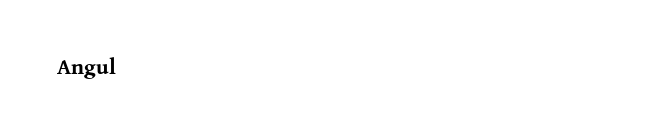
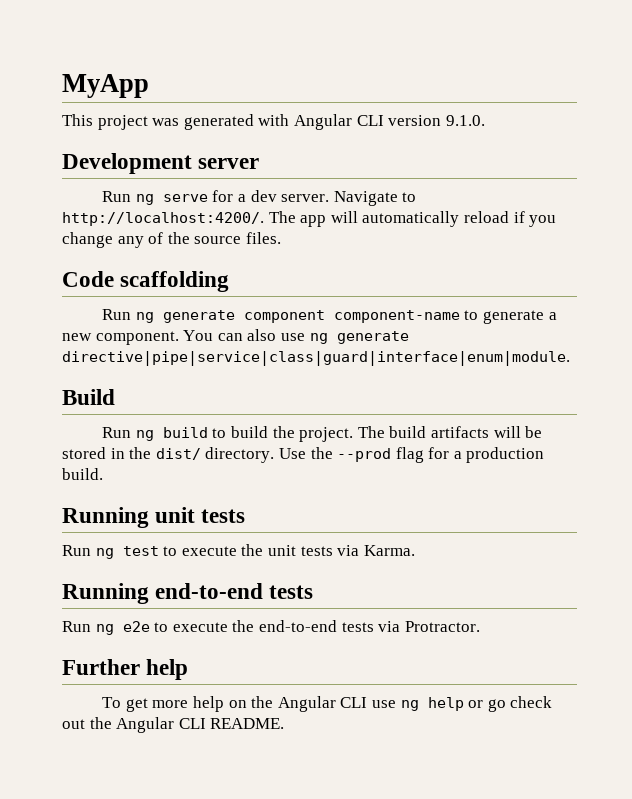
[57,57,116,79] Angul -> [62,74,149,98] [62,114,485,130] [62,153,260,174] [102,190,417,206] [62,211,557,227] [62,232,281,248] [62,271,230,292] [102,309,557,324] [62,329,409,345] [62,351,570,366] [62,389,115,405] [102,426,543,442] [62,447,545,463] [62,468,103,480] [62,507,246,528] [62,544,415,559] [62,583,314,604] [62,620,480,635] [62,659,189,680] [102,696,553,712] [62,717,285,733] MyApp // This project was generated with Angular CLI version 9.1.0. // Development server // Run ng serve for a dev server. Navigate to http://localhost:4200/. The app will automatically reload if you change any of the source files. // Code scaffolding // Run ng generate component component-name to generate a new component. You can also use ng generate directive|pipe|service|class|guard|interface|enum|module. // Build // Run ng build to build the project. The build artifacts will be stored in the dist/ directory. Use the --prod flag for a production build. // Running unit tests // Run ng test to execute the unit tests via Karma. // Running end-to-end tests // Run ng e2e to execute the end-to-end tests via Protractor. // Further help // To get more help on the Angular CLI use ng help or go check out the Angular CLI README.

